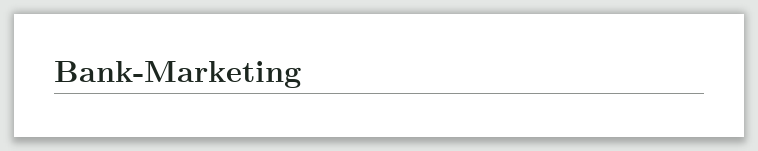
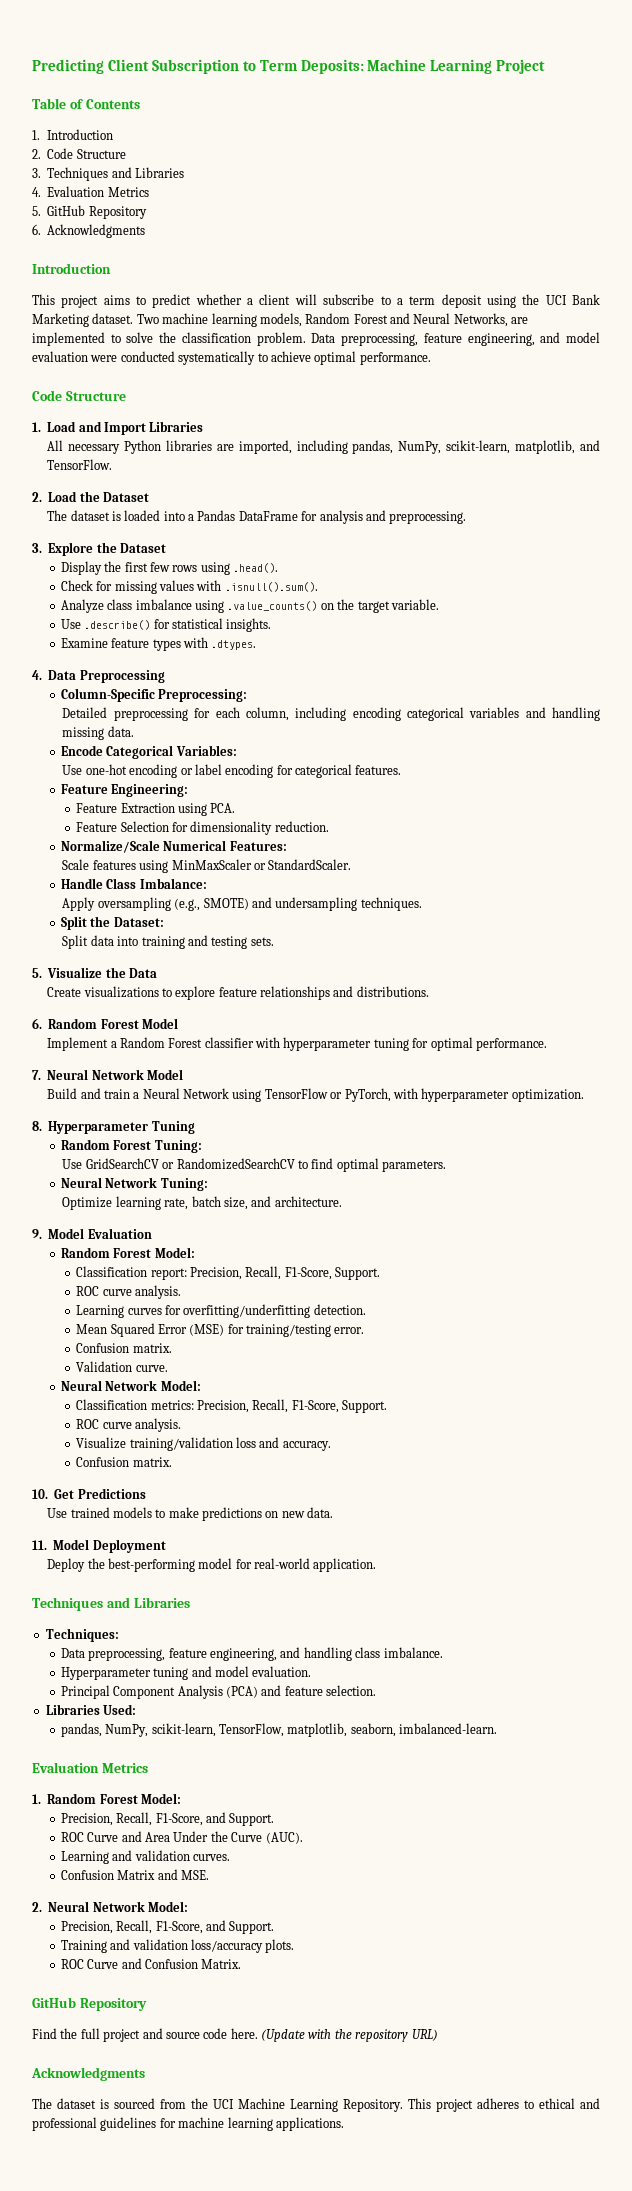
[54,61,301,88] Bank-Marketing -> [32,59,546,74] [32,98,140,109] [32,129,114,140] [32,148,126,159] [32,167,184,181] [32,186,149,197] [32,205,147,219] [32,224,146,238] [32,263,111,274] [32,294,601,308] [32,313,529,327] [32,332,601,346] [32,351,431,365] [32,390,126,401] [32,421,204,435] [47,440,600,454] [47,459,113,470] [32,491,149,502] [47,510,467,524] [32,542,166,556] [60,561,279,575] [60,580,318,594] [60,599,439,613] [60,618,272,632] [60,637,257,651] [32,670,165,683] [60,688,248,702] [62,707,600,721] [62,726,134,740] [60,745,237,759] [62,764,402,778] [60,784,189,797] [76,803,236,816] [76,821,329,835] [60,840,287,853] [62,859,352,873] [60,878,207,889] [62,897,422,911] [60,916,164,930] [62,935,274,949] [32,967,157,978] [47,986,429,1000] [32,1018,178,1029] [47,1037,547,1051] [32,1069,183,1080] [47,1088,584,1102] [32,1121,195,1134] [60,1139,202,1153] [62,1158,447,1172] [60,1177,208,1191] [62,1196,342,1210] [32,1228,152,1239] [60,1247,195,1258] [76,1266,381,1280] [76,1285,181,1299] [76,1304,366,1318] [76,1323,365,1337] [76,1343,172,1353] [76,1361,168,1372] [60,1380,201,1391] [76,1399,388,1413] [76,1418,181,1432] [76,1437,331,1451] [76,1457,172,1467] [32,1488,146,1499] [47,1507,334,1521] [32,1539,166,1553] [47,1558,377,1572] [32,1597,190,1611] [45,1628,119,1642] [60,1647,443,1661] [60,1666,312,1680] [60,1685,377,1699] [45,1704,137,1715] [60,1723,498,1737] [32,1762,148,1773] [32,1793,181,1804] [60,1812,275,1826] [60,1831,303,1844] [60,1850,231,1864] [60,1869,210,1880] [32,1901,188,1912] [60,1920,275,1934] [60,1939,295,1953] [60,1958,242,1969] [32,1997,147,2011] [32,2028,438,2042] [31,2067,145,2081] [32,2098,600,2112] [32,2117,344,2131] Predicting Client Subscription to Term Deposits: Machine Learning Project // Table of Contents // 1. Introduction // 2. Code Structure // 3. Techniques and Libraries // 4. Evaluation Metrics // 5. GitHub Repository // 6. Acknowledgments // Introduction // This project aims to predict whether a client will subscribe to a term deposit using the UCI Bank Marketing dataset. Two machine learning models, Random Forest and Neural Networks, are implemented to solve the classification problem. Data preprocessing, feature engineering, and model evaluation were conducted systematically to achieve optimal performance. // Code Structure // 1. Load and Import Libraries // All necessary Python libraries are imported, including pandas, NumPy, scikit-learn, matplotlib, and TensorFlow. // 2. Load the Dataset // The dataset is loaded into a Pandas DataFrame for analysis and preprocessing. // 3. Explore the Dataset // Display the first few rows using .head(). // Check for missing values with .isnull().sum(). // Analyze class imbalance using .value_counts() on the target variable. // Use .describe() for statistical insights. // Examine feature types with .dtypes. // 4. Data Preprocessing // Column-Specific Preprocessing: // Detailed preprocessing for each column, including encoding categorical variables and handling missing data. // Encode Categorical Variables: // Use one-hot encoding or label encoding for categorical features. // Feature Engineering: // Feature Extraction using PCA. // Feature Selection for dimensionality reduction. // Normalize/Scale Numerical Features: // Scale features using MinMaxScaler or StandardScaler. // Handle Class Imbalance: // Apply oversampling (e.g., SMOTE) and undersampling techniques. // Split the Dataset: // Split data into training and testing sets. // 5. Visualize the Data // Create visualizations to explore feature relationships and distributions. // 6. Random Forest Model // Implement a Random Forest classifier with hyperparameter tuning for optimal performance. // 7. Neural Network Model // Build and train a Neural Network using TensorFlow or PyTorch, with hyperparameter optimization. // 8. Hyperparameter Tuning // Random Forest Tuning: // Use GridSearchCV or RandomizedSearchCV to find optimal parameters. // Neural Network Tuning: // Optimize learning rate, batch size, and architecture. // 9. Model Evaluation // Random Forest Model: // Classification report: Precision, Recall, F1-Score, Support. // ROC curve analysis. // Learning curves for overfitting/underfitting detection. // Mean Squared Error (MSE) for training/testing error. // Confusion matrix. // Validation curve. // Neural Network Model: // Classification metrics: Precision, Recall, F1-Score, Support. // ROC curve analysis. // Visualize training/validation loss and accuracy. // Confusion matrix. // 10. Get Predictions // Use trained models to make predictions on new data. // 11. Model Deployment // Deploy the best-performing model for real-world application. // Techniques and Libraries // Techniques: // Data preprocessing, feature engineering, and handling class imbalance. // Hyperparameter tuning and model evaluation. // Principal Component Analysis (PCA) and feature selection. // Libraries Used: // pandas, NumPy, scikit-learn, TensorFlow, matplotlib, seaborn, imbalanced-learn. // Evaluation Metrics // 1. Random Forest Model: // Precision, Recall, F1-Score, and Support. // ROC Curve and Area Under the Curve (AUC). // Learning and validation curves. // Confusion Matrix and MSE. // 2. Neural Network Model: // Precision, Recall, F1-Score, and Support. // Training and validation loss/accuracy plots. // ROC Curve and Confusion Matrix. // GitHub Repository // Find the full project and source code here. (Update with the repository URL) // Acknowledgments // The dataset is sourced from the UCI Machine Learning Repository. This project adheres to ethical and professional guidelines for machine learning applications.

